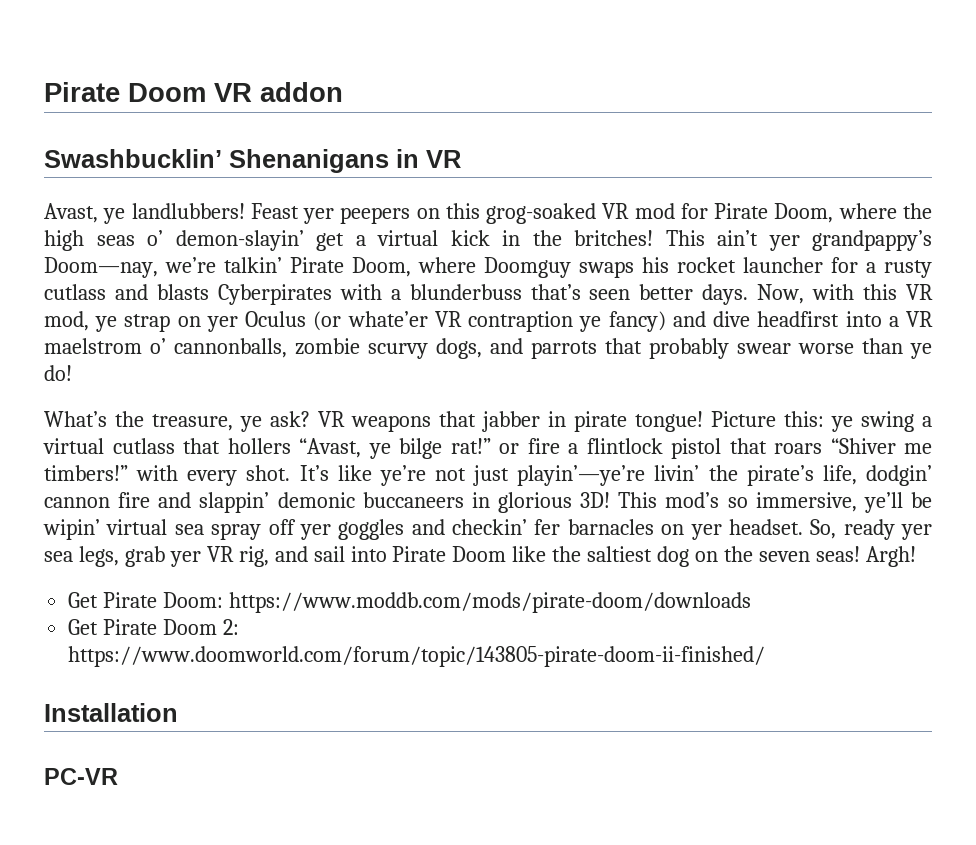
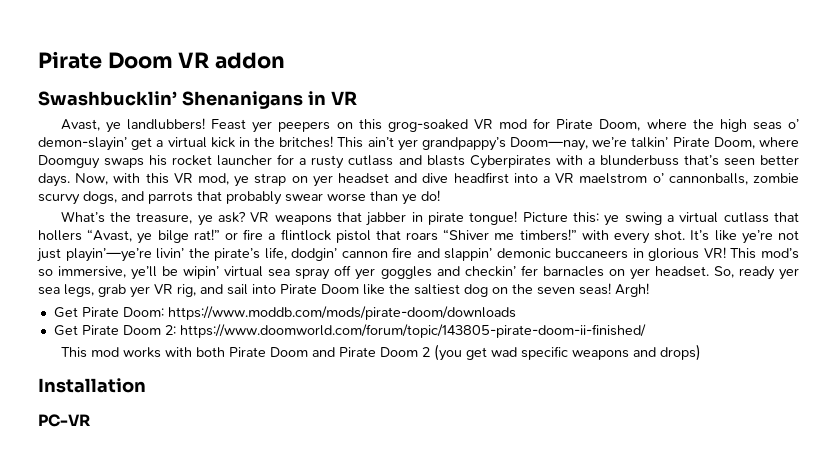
[245,311,666,332] Oculus (or whate’er VR contraption ye fancy) -> [337,173,389,184] headset
[580,492,611,508] 3D! -> [703,247,726,258] VR!
(766, 656) none -> [60,344,701,361] // This mod works with both Pirate Doom and Pirate Doom 2 (you get wad specific weapons and drops)

